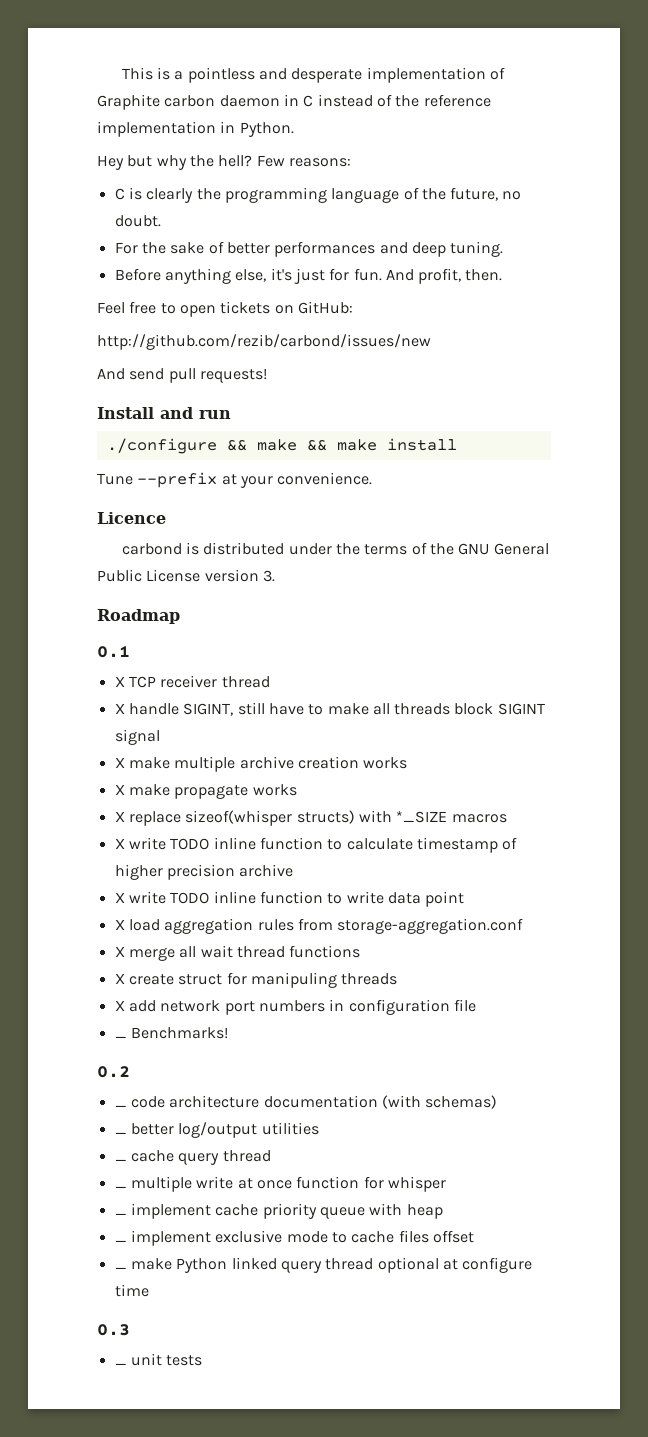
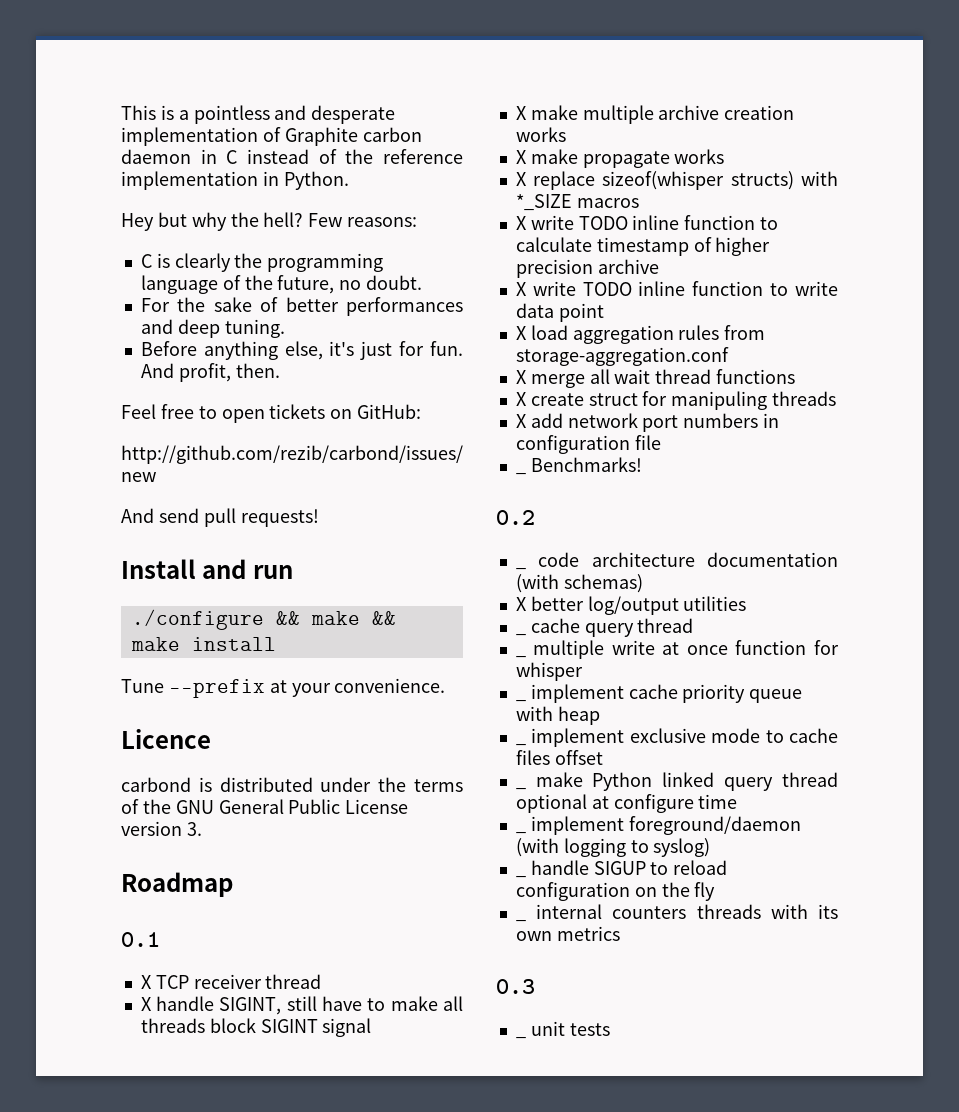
[114,1132,127,1134] _ -> [515,597,527,611] X
(149, 1290) none -> [515,816,801,835] [515,838,711,857] [515,875,526,878] [530,860,728,875] [515,882,716,901] [515,919,526,922] [536,904,838,919] [515,926,620,941] // _ implement foreground/daemon (with logging to syslog) // _ handle SIGUP to reload configuration on the fly // _ internal counters threads with its own metrics

